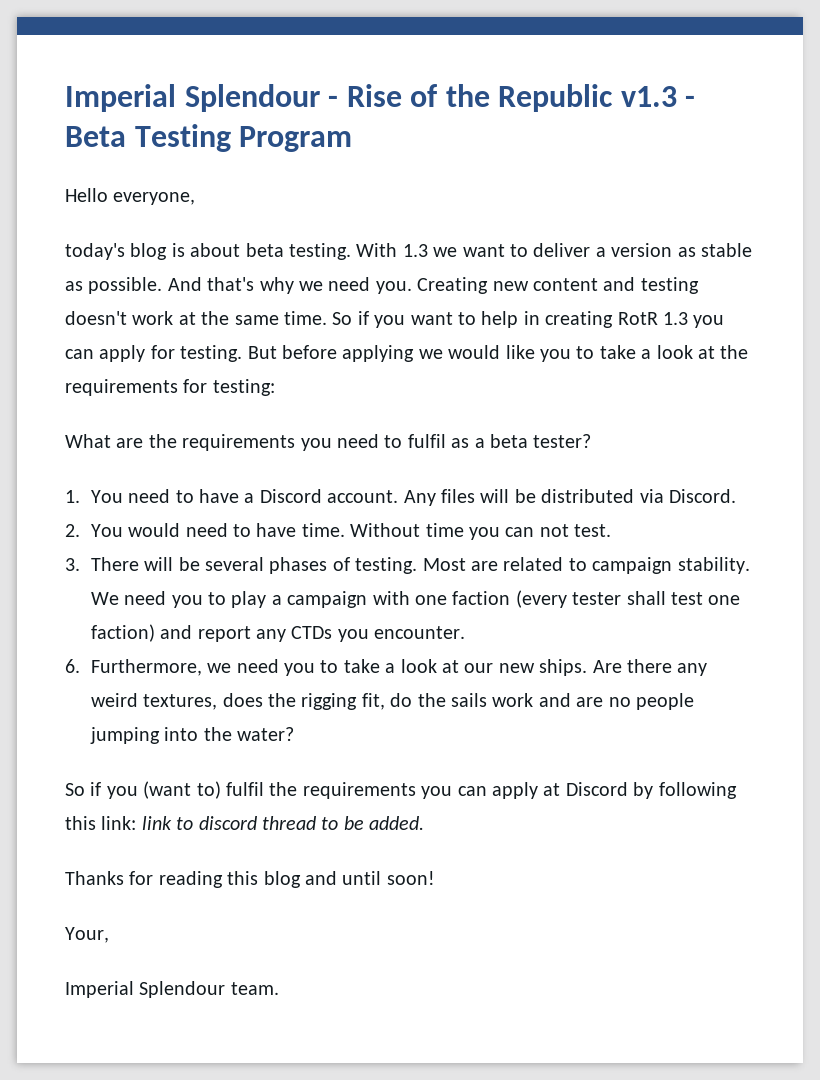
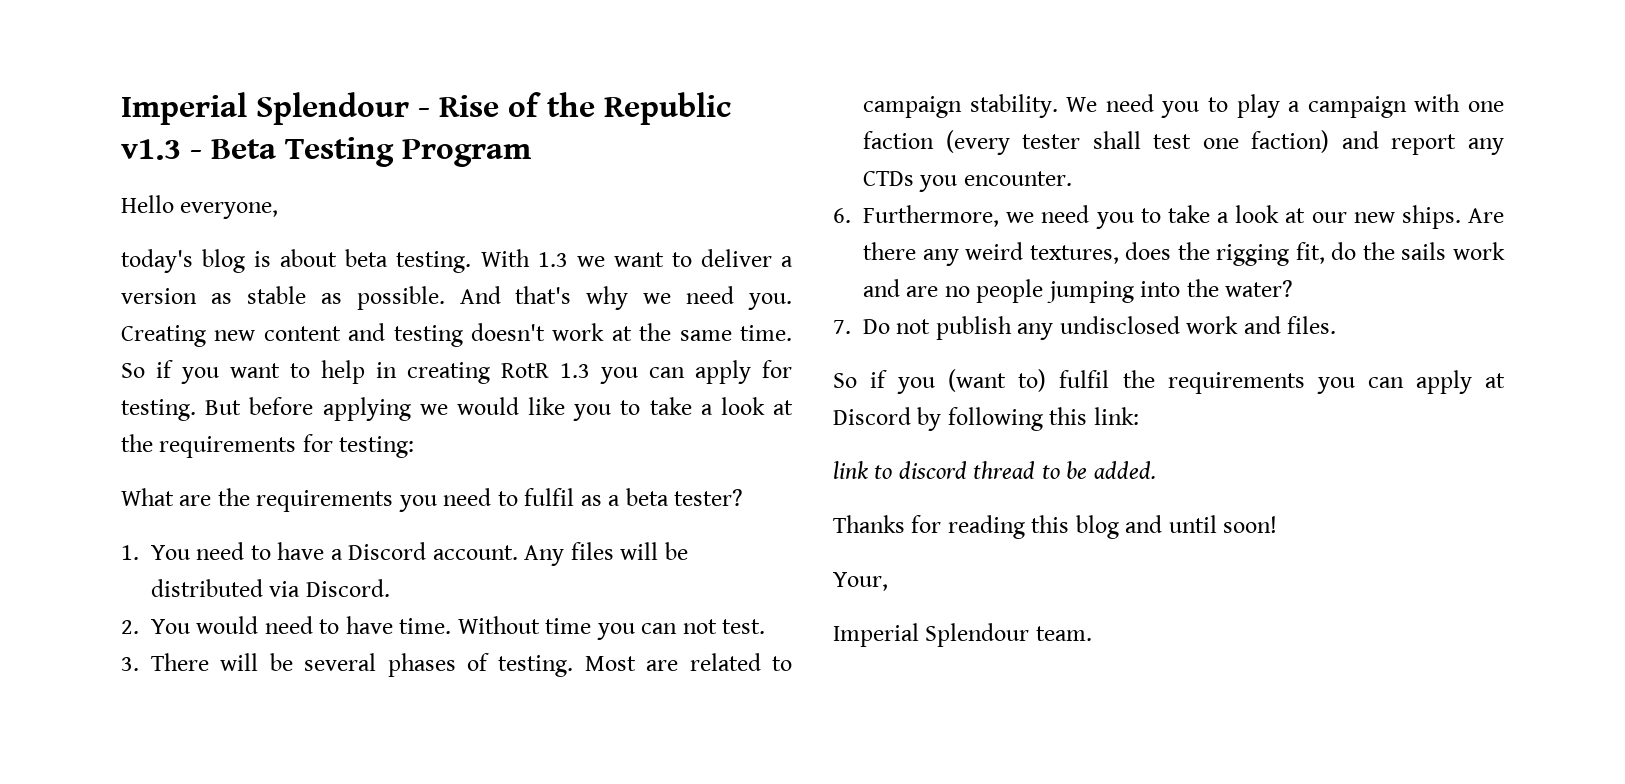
(294, 734) none -> [833,316,1337,340] // 7. Do not publish any undisclosed work and files.
(137, 823) none -> (1139, 416) //

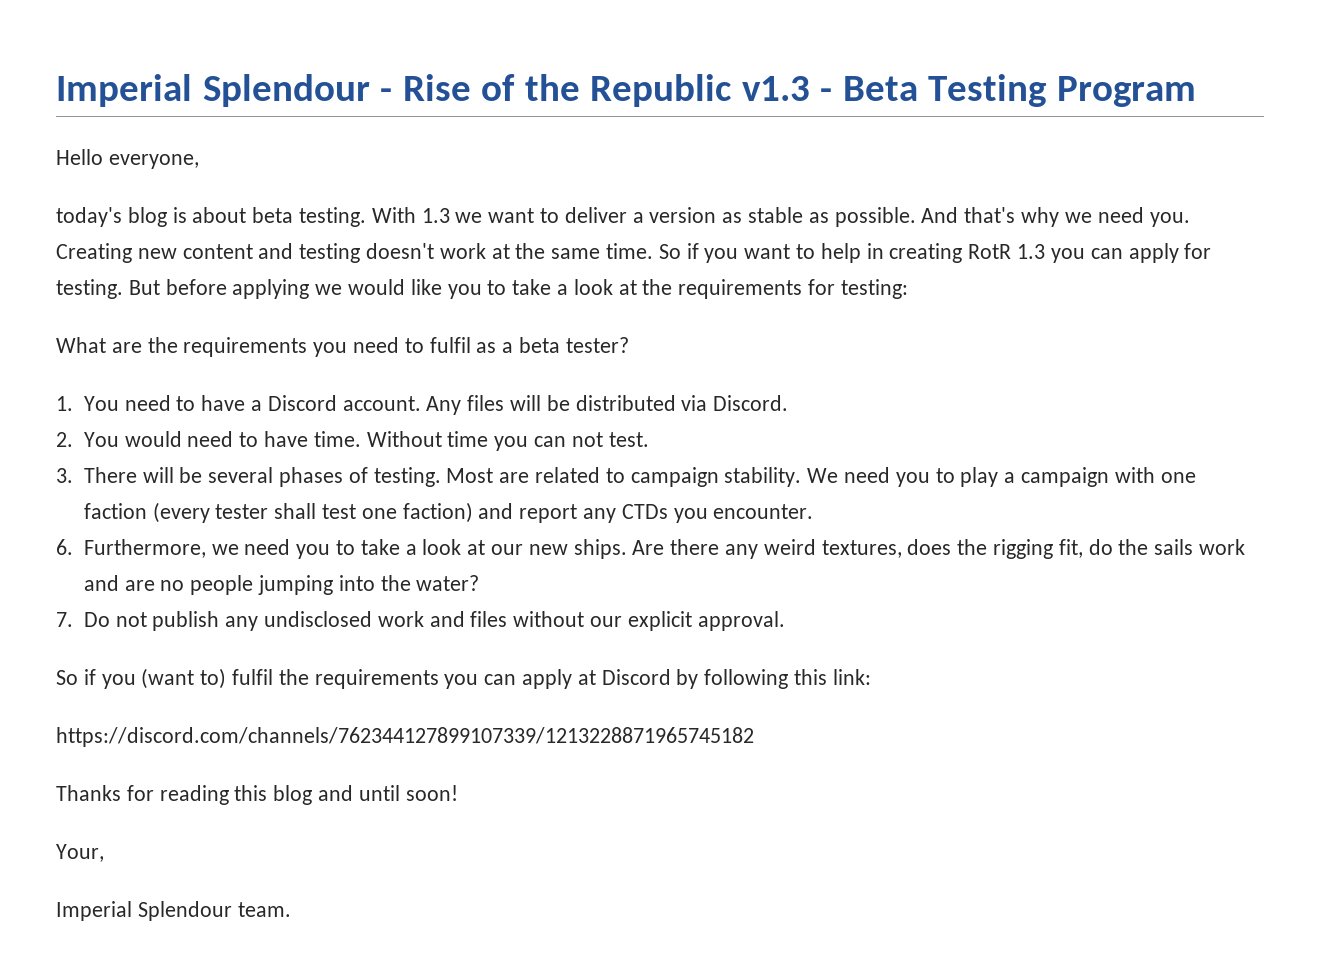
[1287,316,1337,334] files. -> [470,611,785,631] files without our explicit approval.
[833,461,1156,479] link to discord thread to be added. -> [56,727,754,747] https://discord.com/channels/762344127899107339/1213228871965745182

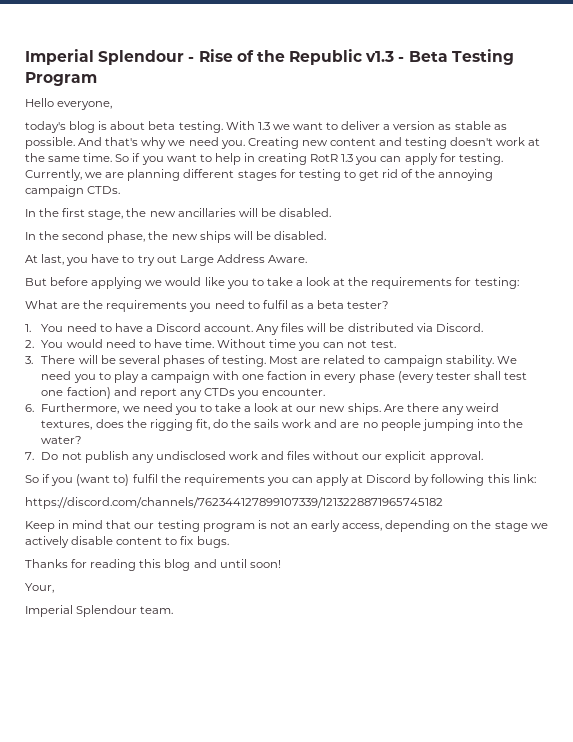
(123, 289) none -> [25,169,494,181] [25,185,121,197] [25,208,331,220] [25,231,326,243] [25,254,307,266] Currently, we are planning different stages for testing to get rid of the annoying campaign CTDs. // In the first stage, the new ancillaries will be disabled. // In the second phase, the new ships will be disabled. // At last, you have to try out Large Address Aware. //
(147, 511) none -> [310,371,395,383] in every phase
(754, 737) none -> [25,520,548,532] [25,536,229,548] // Keep in mind that our testing program is not an early access, depending on the stage we actively disable content to fix bugs.

